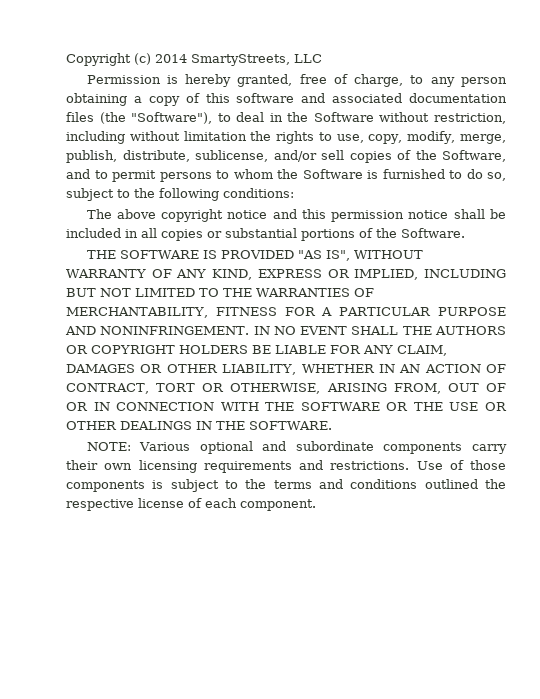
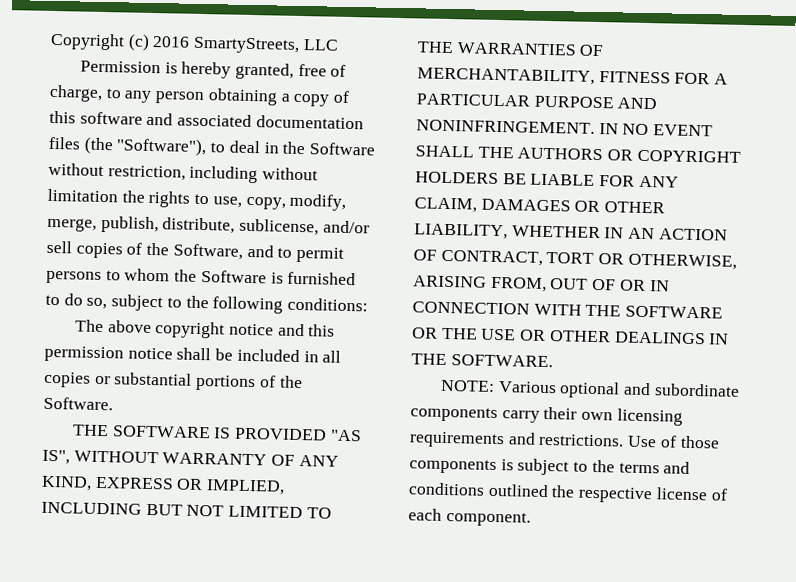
[155,54,187,63] 2014 -> [152,35,191,48] 2016

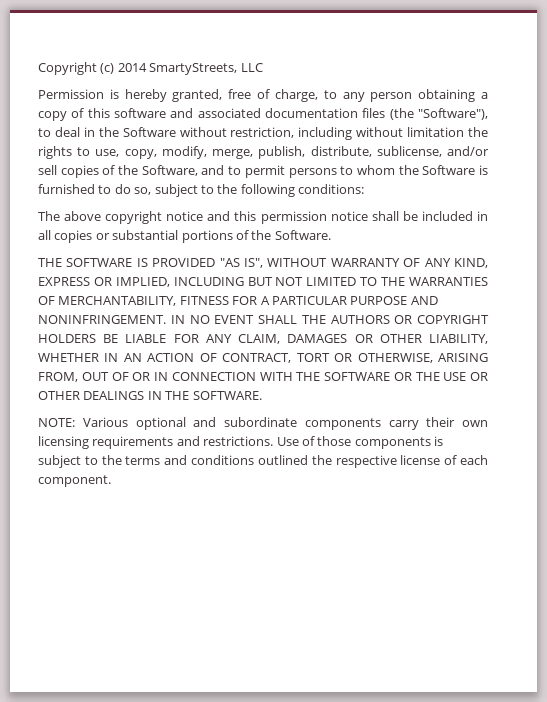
[152,35,191,48] 2016 -> [117,63,147,72] 2014

